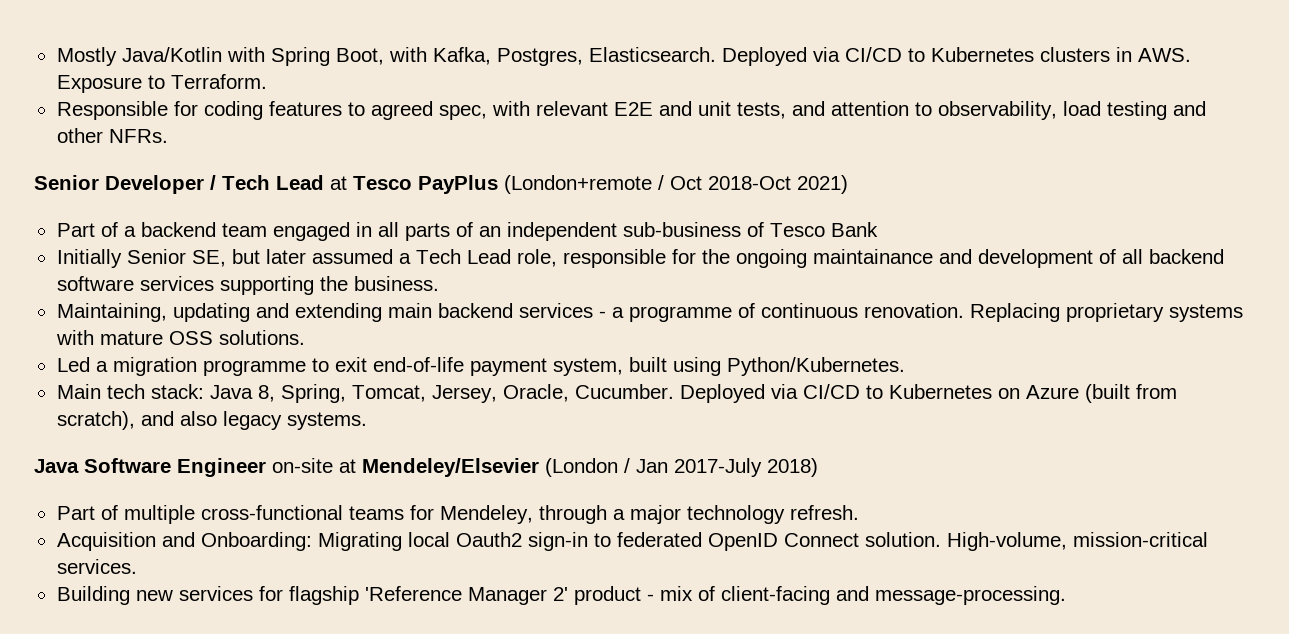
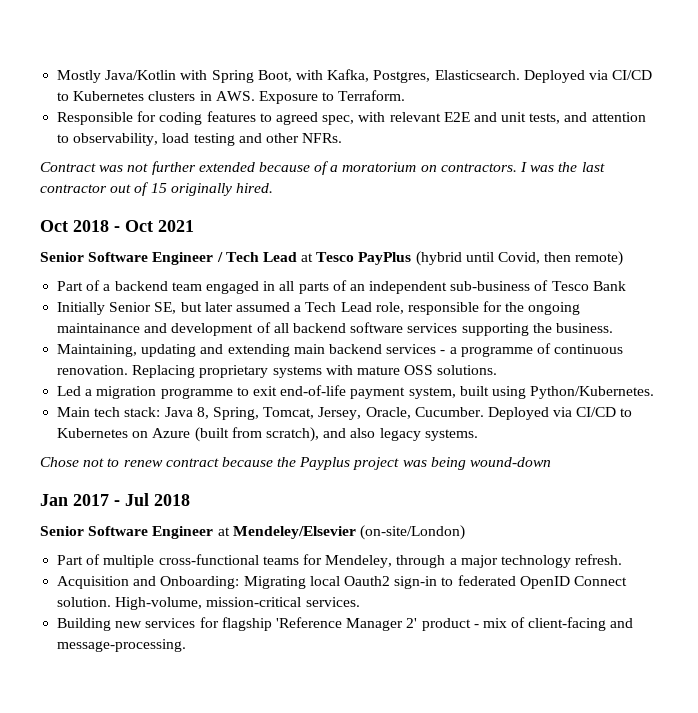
[34,175,204,194] // Senior Developer -> [40,161,605,175] [40,182,273,196] [40,220,194,232] [40,252,214,265] // Contract was not further extended because of a moratorium on contractors. I was the last contractor out of 15 originally hired. // Oct 2018 - Oct 2021 // Senior Software Engineer
[504,175,848,194] (London+remote / Oct 2018-Oct 2021) -> [415,251,624,266] (hybrid until Covid, then remote)
[34,458,333,477] Java Software Engineer on-site -> [40,457,552,470] [40,493,190,506] [40,526,214,539] Chose not to renew contract because the Payplus project was being wound-down // Jan 2017 - Jul 2018 // Senior Software Engineer
[545,458,818,477] (London / Jan 2017-July 2018) -> [359,525,465,540] (on-site/London)

